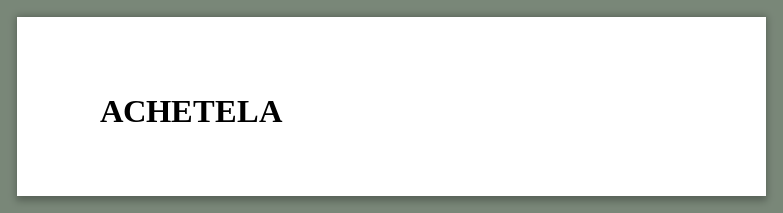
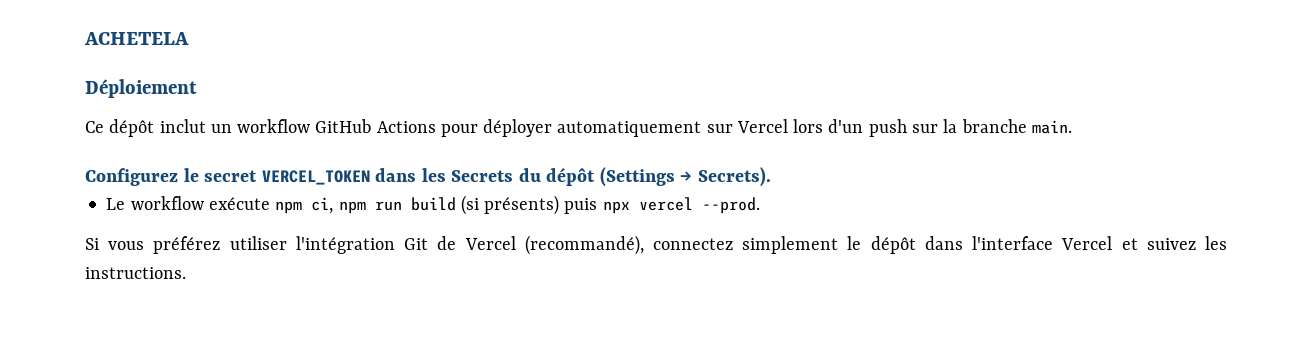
(283, 111) none -> [85,79,197,98] [85,119,1072,137] [85,167,771,187] [106,195,760,215] [85,235,1227,255] [85,267,186,279] // Déploiement // Ce dépôt inclut un workflow GitHub Actions pour déployer automatiquement sur Vercel lors d'un push sur la branche main. // Configurez le secret VERCEL_TOKEN dans les Secrets du dépôt (Settings → Secrets). // Le workflow exécute npm ci, npm run build (si présents) puis npx vercel --prod. // Si vous préférez utiliser l'intégration Git de Vercel (recommandé), connectez simplement le dépôt dans l'interface Vercel et suivez les instructions.

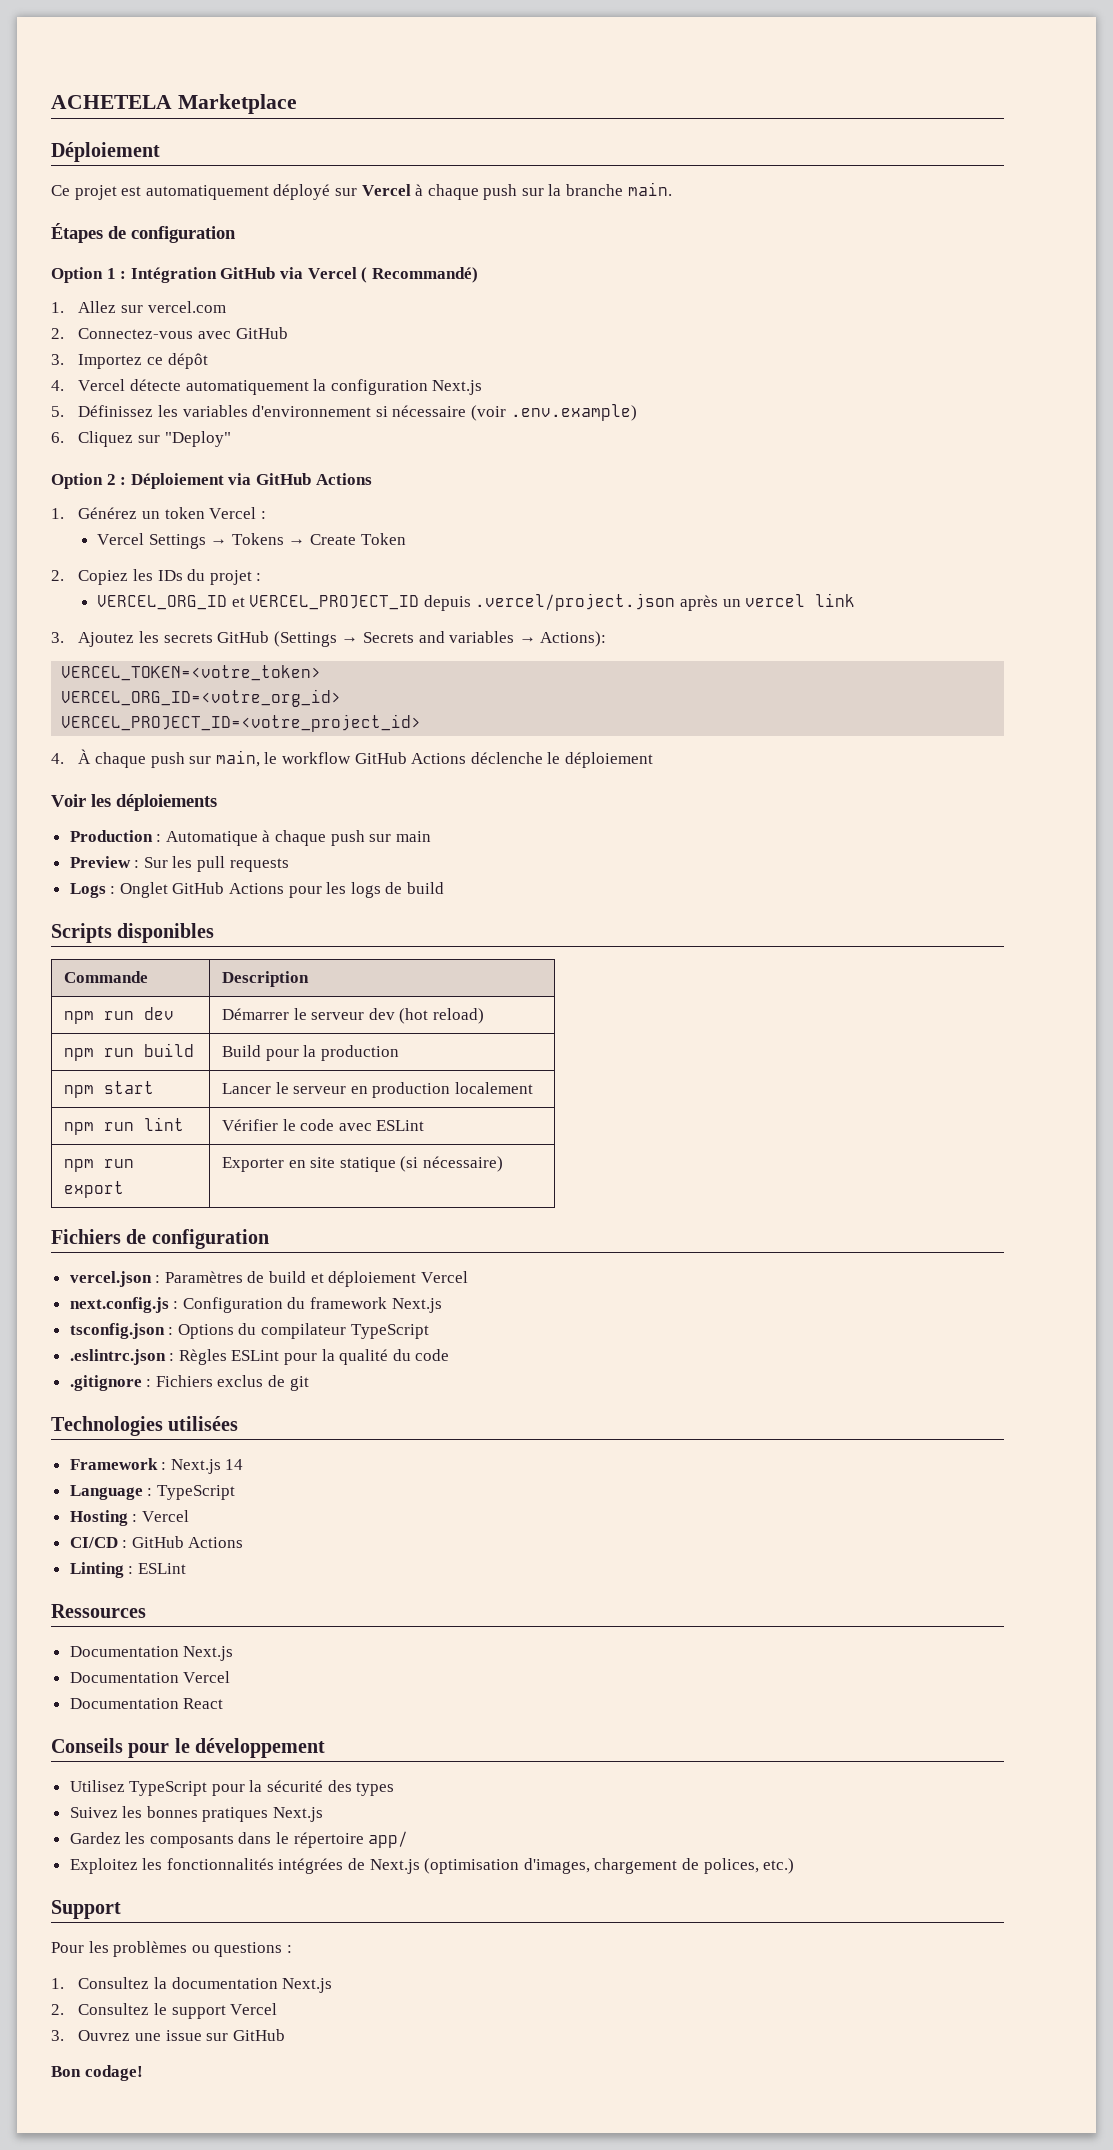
(189, 38) none -> [177,94,297,114] Marketplace
[109,119,864,137] dépôt inclut un workflow GitHub Actions pour déployer automatiquement sur Vercel lors d'un -> [74,184,479,200] projet est automatiquement déployé sur Vercel à chaque
[85,167,771,187] [106,195,760,215] [85,235,1227,255] [85,267,186,279] Configurez le secret VERCEL_TOKEN dans les Secrets du dépôt (Settings → Secrets). // Le workflow exécute npm ci, npm run build (si présents) puis npx vercel --prod. // Si vous préférez utiliser l'intégration Git de Vercel (recommandé), connectez simplement le dépôt dans l'interface Vercel et suivez les instructions. -> [51,223,236,243] [51,267,478,283] [51,301,226,313] [51,327,288,339] [51,353,208,369] [51,379,483,395] [51,404,637,421] [51,431,231,447] [51,473,372,489] [51,507,266,519] [97,533,406,549] [51,569,262,585] [97,593,856,611] [51,631,607,647] [61,665,322,681] [61,689,342,707] [61,714,422,732] [51,749,653,768] [51,794,217,811] [69,830,431,846] [69,856,289,872] [69,882,445,898] [51,923,215,943] [63,971,148,983] [221,971,309,987] [63,1007,174,1024] [221,1008,484,1024] [63,1043,194,1061] [221,1045,399,1061] [63,1081,154,1098] [221,1082,533,1098] [63,1117,184,1135] [221,1119,425,1131] [63,1159,134,1172] [63,1181,124,1198] [221,1156,503,1172] [51,1229,269,1249] [69,1271,468,1287] [69,1297,442,1313] [69,1323,429,1339] [69,1349,450,1365] [69,1375,309,1391] [51,1416,239,1436] [69,1458,244,1474] [69,1485,235,1500] [69,1510,189,1526] [69,1536,244,1548] [69,1562,186,1578] [51,1604,146,1618] [69,1646,234,1661] [69,1671,231,1683] [69,1698,224,1709] [51,1738,326,1758] [69,1780,395,1796] [69,1806,324,1822] [69,1831,409,1848] [69,1858,795,1874] [51,1900,121,1919] [51,1941,292,1957] [51,1977,333,1993] [51,2003,278,2019] [51,2029,285,2041] [51,2065,143,2081] Étapes de configuration // Option 1 : Intégration GitHub via Vercel ( Recommandé) // 1. Allez sur vercel.com // 2. Connectez-vous avec GitHub // 3. Importez ce dépôt // 4. Vercel détecte automatiquement la configuration Next.js // 5. Définissez les variables d'environnement si nécessaire (voir .env.example) // 6. Cliquez sur "Deploy" // Option 2 : Déploiement via GitHub Actions // 1. Générez un token Vercel : // Vercel Settings → Tokens → Create Token // 2. Copiez les IDs du projet : // VERCEL_ORG_ID et VERCEL_PROJECT_ID depuis .vercel/project.json après un vercel link // 3. Ajoutez les secrets GitHub (Settings → Secrets and variables → Actions): // VERCEL_TOKEN=<votre_token> // VERCEL_ORG_ID=<votre_org_id> // VERCEL_PROJECT_ID=<votre_project_id> // 4. À chaque push sur main, le workflow GitHub Actions déclenche le déploiement // Voir les déploiements // Production : Automatique à chaque push sur main // Preview : Sur les pull requests // Logs : Onglet GitHub Actions pour les logs de build // Scripts disponibles // Commande | Description // npm run dev | Démarrer le serveur dev (hot reload) // npm run build | Build pour la production // npm start | Lancer le serveur en production localement // npm run lint | Vérifier le code avec ESLint // npm run export | Exporter en site statique (si nécessaire) // Fichiers de configuration // vercel.json : Paramètres de build et déploiement Vercel // next.config.js : Configuration du framework Next.js // tsconfig.json : Options du compilateur TypeScript // .eslintrc.json : Règles ESLint pour la qualité du code // .gitignore : Fichiers exclus de git // Technologies utilisées // Framework : Next.js 14 // Language : TypeScript // Hosting : Vercel // CI/CD : GitHub Actions // Linting : ESLint // Ressources // Documentation Next.js // Documentation Vercel // Documentation React // Conseils pour le développement // Utilisez TypeScript pour la sécurité des types // Suivez les bonnes pratiques Next.js // Gardez les composants dans le répertoire app/ // Exploitez les fonctionnalités intégrées de Next.js (optimisation d'images, chargement de polices, etc.) // Support // Pour les problèmes ou questions : // 1. Consultez la documentation Next.js // 2. Consultez le support Vercel // 3. Ouvrez une issue sur GitHub // Bon codage!

